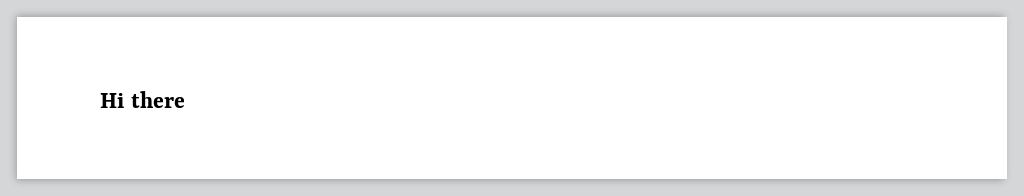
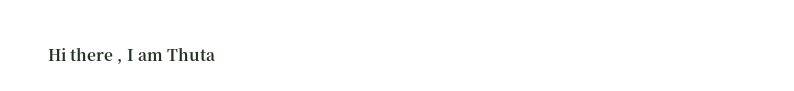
(185, 99) none -> [117,47,216,64] , I am Thuta

